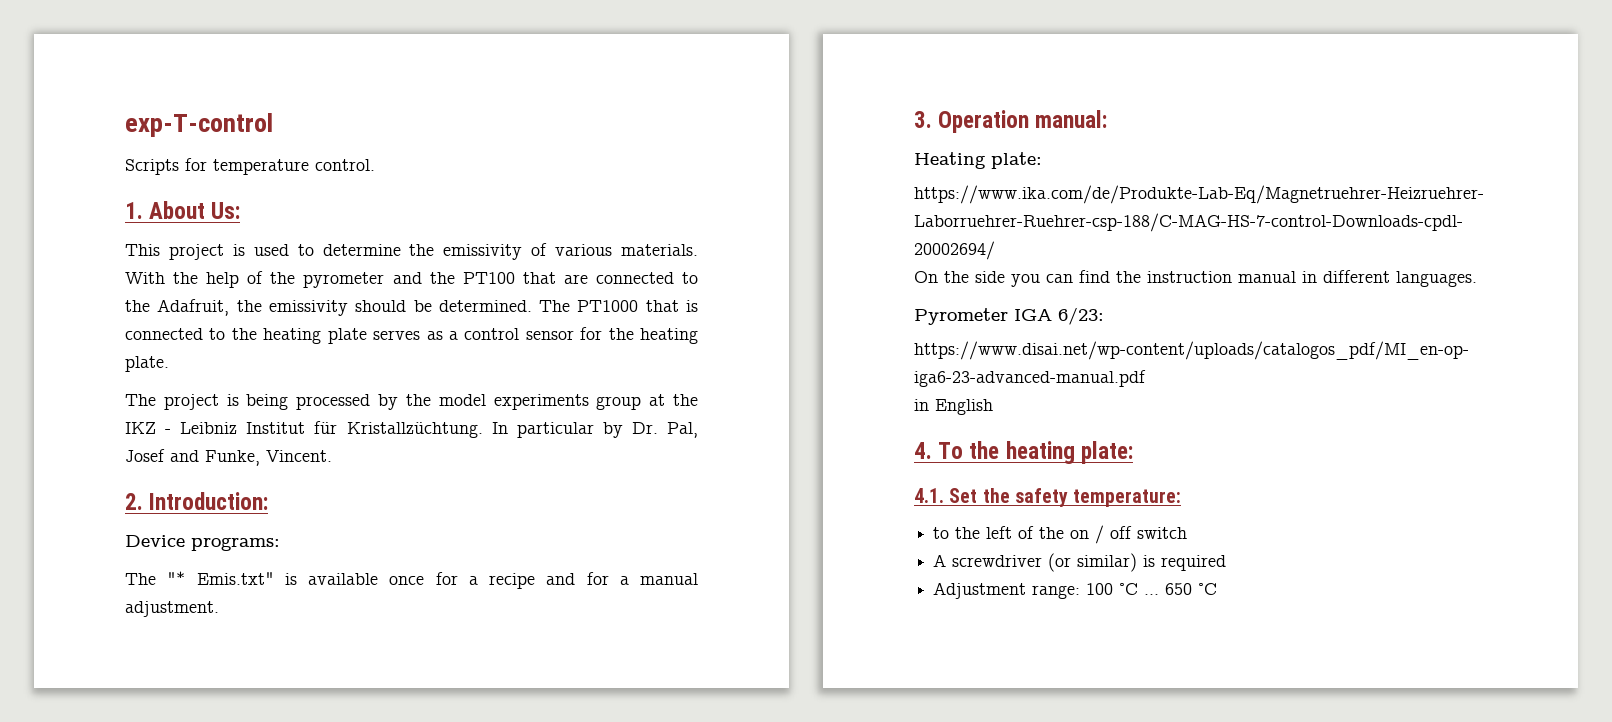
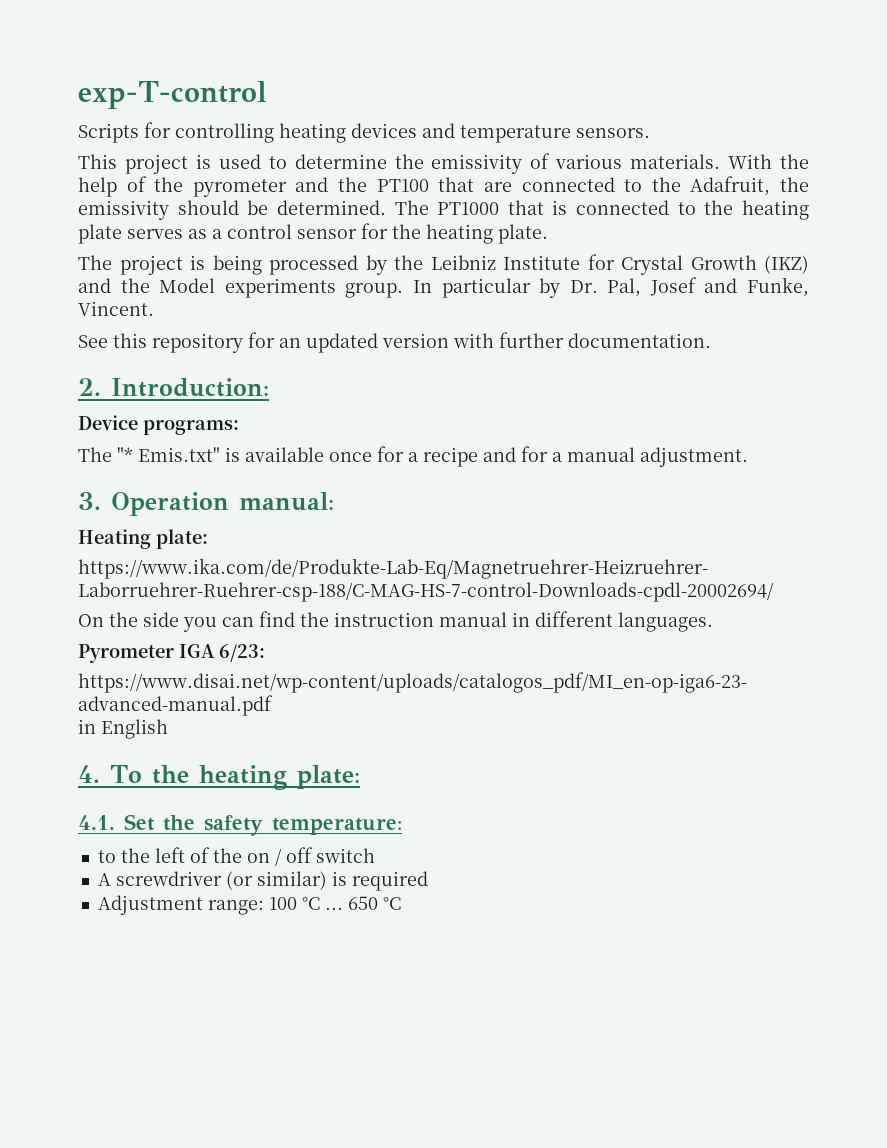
[213,159,375,175] [125,201,241,219] temperature control. // 1. About Us: -> [175,123,650,143] controlling heating devices and temperature sensors.
[438,394,698,410] [125,421,483,438] model experiments group at the IKZ - Leibniz Institut für Kristallzüchtung. -> [430,254,809,275] [78,278,404,298] Leibniz Institute for Crystal Growth (IKZ) and the Model experiments group.
(332, 456) none -> [78,332,711,353] // See this repository for an updated version with further documentation.

